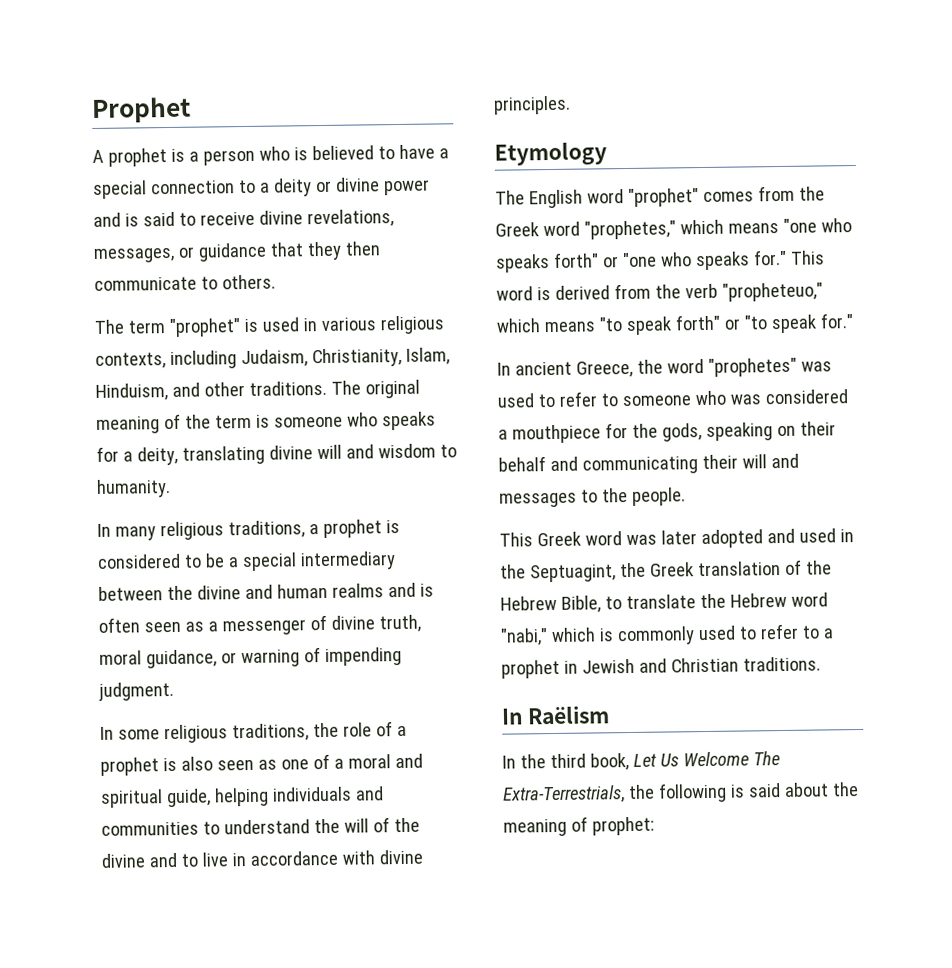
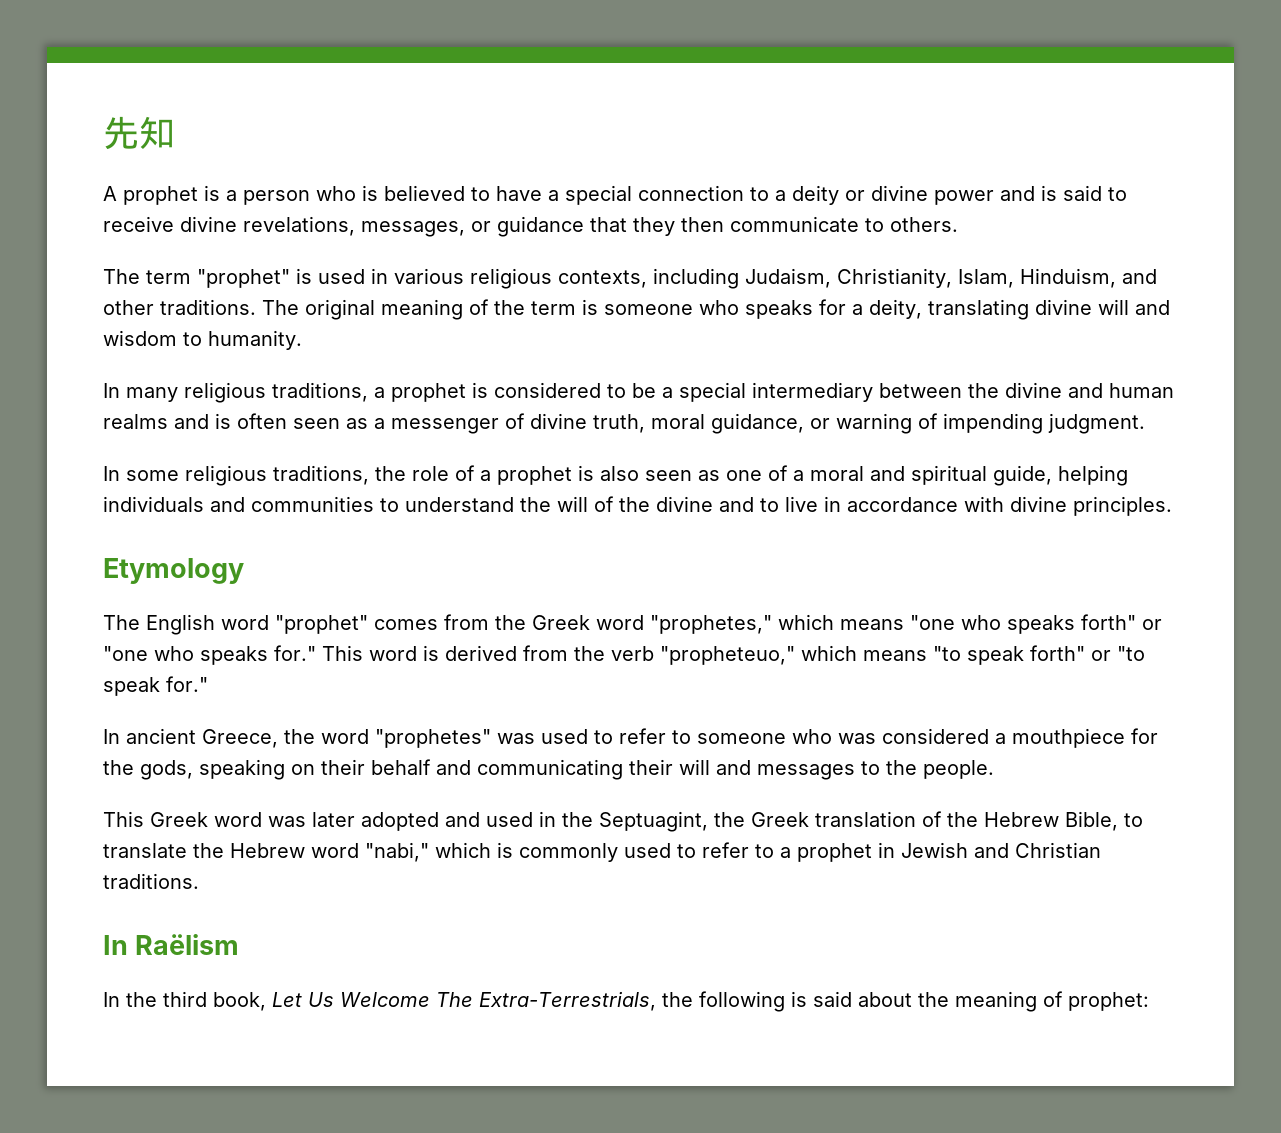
[91,96,191,123] Prophet -> [103,116,175,150] 先知

